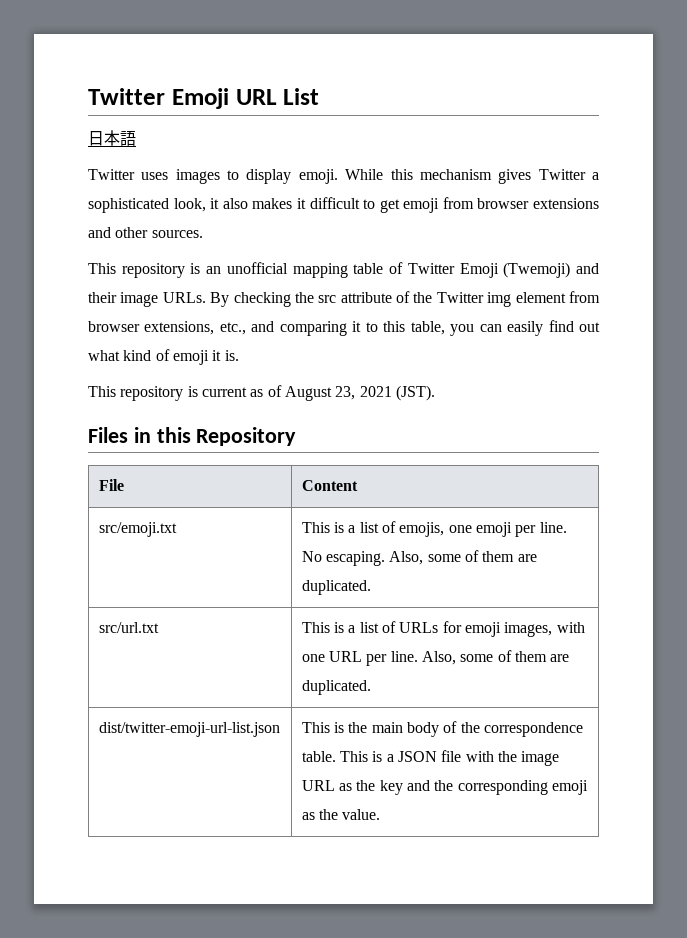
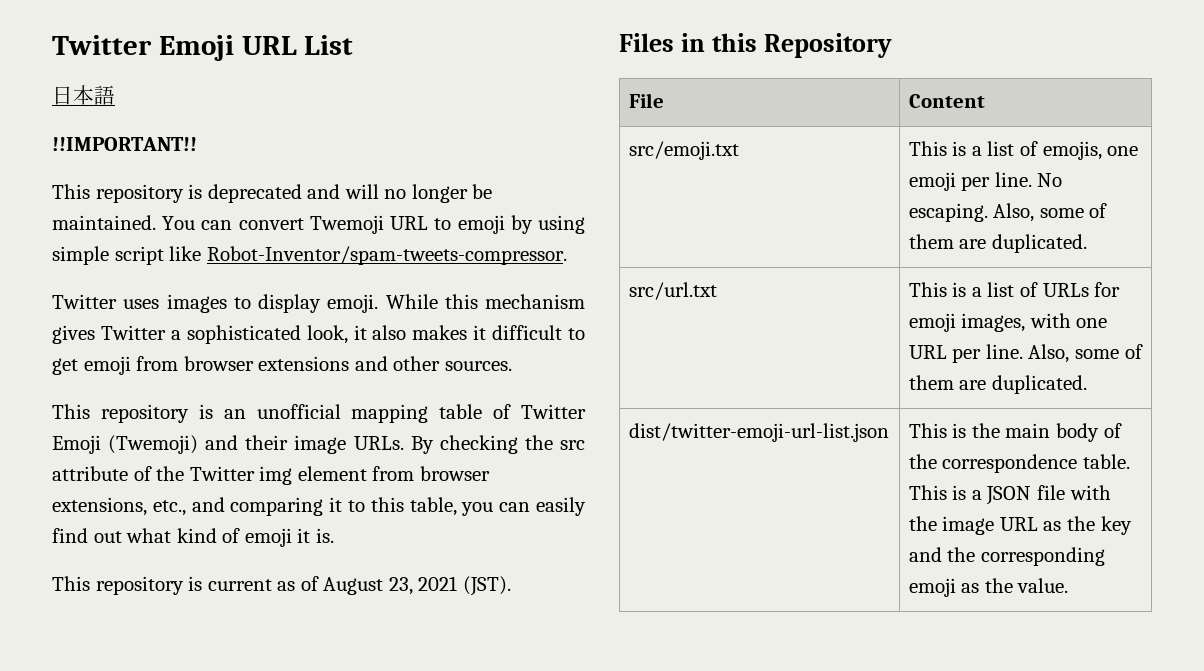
(136, 138) none -> [52,137,197,151] [52,184,493,203] [52,215,585,234] [52,246,567,265] // !!IMPORTANT!! // This repository is deprecated and will no longer be maintained. You can convert Twemoji URL to emoji by using simple script like Robot-Inventor/spam-tweets-compressor.

